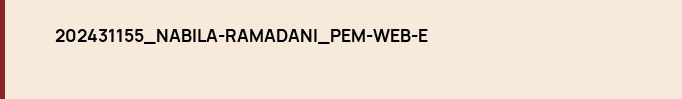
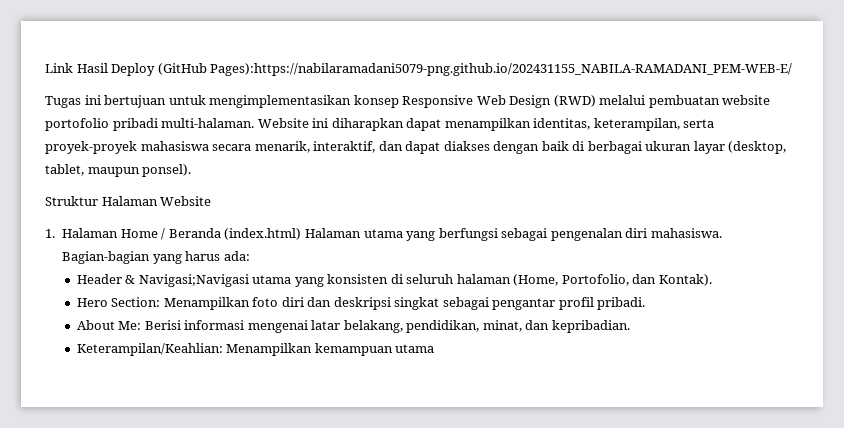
[55,29,428,44] 202431155_NABILA-RAMADANI_PEM-WEB-E -> [45,63,793,76] [45,95,771,108] [45,118,715,131] [45,141,787,154] [45,164,192,177] [45,196,212,206] [45,228,722,241] [62,251,250,264] [76,274,712,287] [76,297,646,310] [76,320,630,333] [76,343,435,356] Link Hasil Deploy (GitHub Pages):https://nabilaramadani5079-png.github.io/202431155_NABILA-RAMADANI_PEM-WEB-E/ // Tugas ini bertujuan untuk mengimplementasikan konsep Responsive Web Design (RWD) melalui pembuatan website portofolio pribadi multi-halaman. Website ini diharapkan dapat menampilkan identitas, keterampilan, serta proyek-proyek mahasiswa secara menarik, interaktif, dan dapat diakses dengan baik di berbagai ukuran layar (desktop, tablet, maupun ponsel). // Struktur Halaman Website // 1. Halaman Home / Beranda (index.html) Halaman utama yang berfungsi sebagai pengenalan diri mahasiswa. Bagian-bagian yang harus ada: // Header & Navigasi;Navigasi utama yang konsisten di seluruh halaman (Home, Portofolio, dan Kontak). // Hero Section: Menampilkan foto diri dan deskripsi singkat sebagai pengantar profil pribadi. // About Me: Berisi informasi mengenai latar belakang, pendidikan, minat, dan kepribadian. // Keterampilan/Keahlian: Menampilkan kemampuan utama

